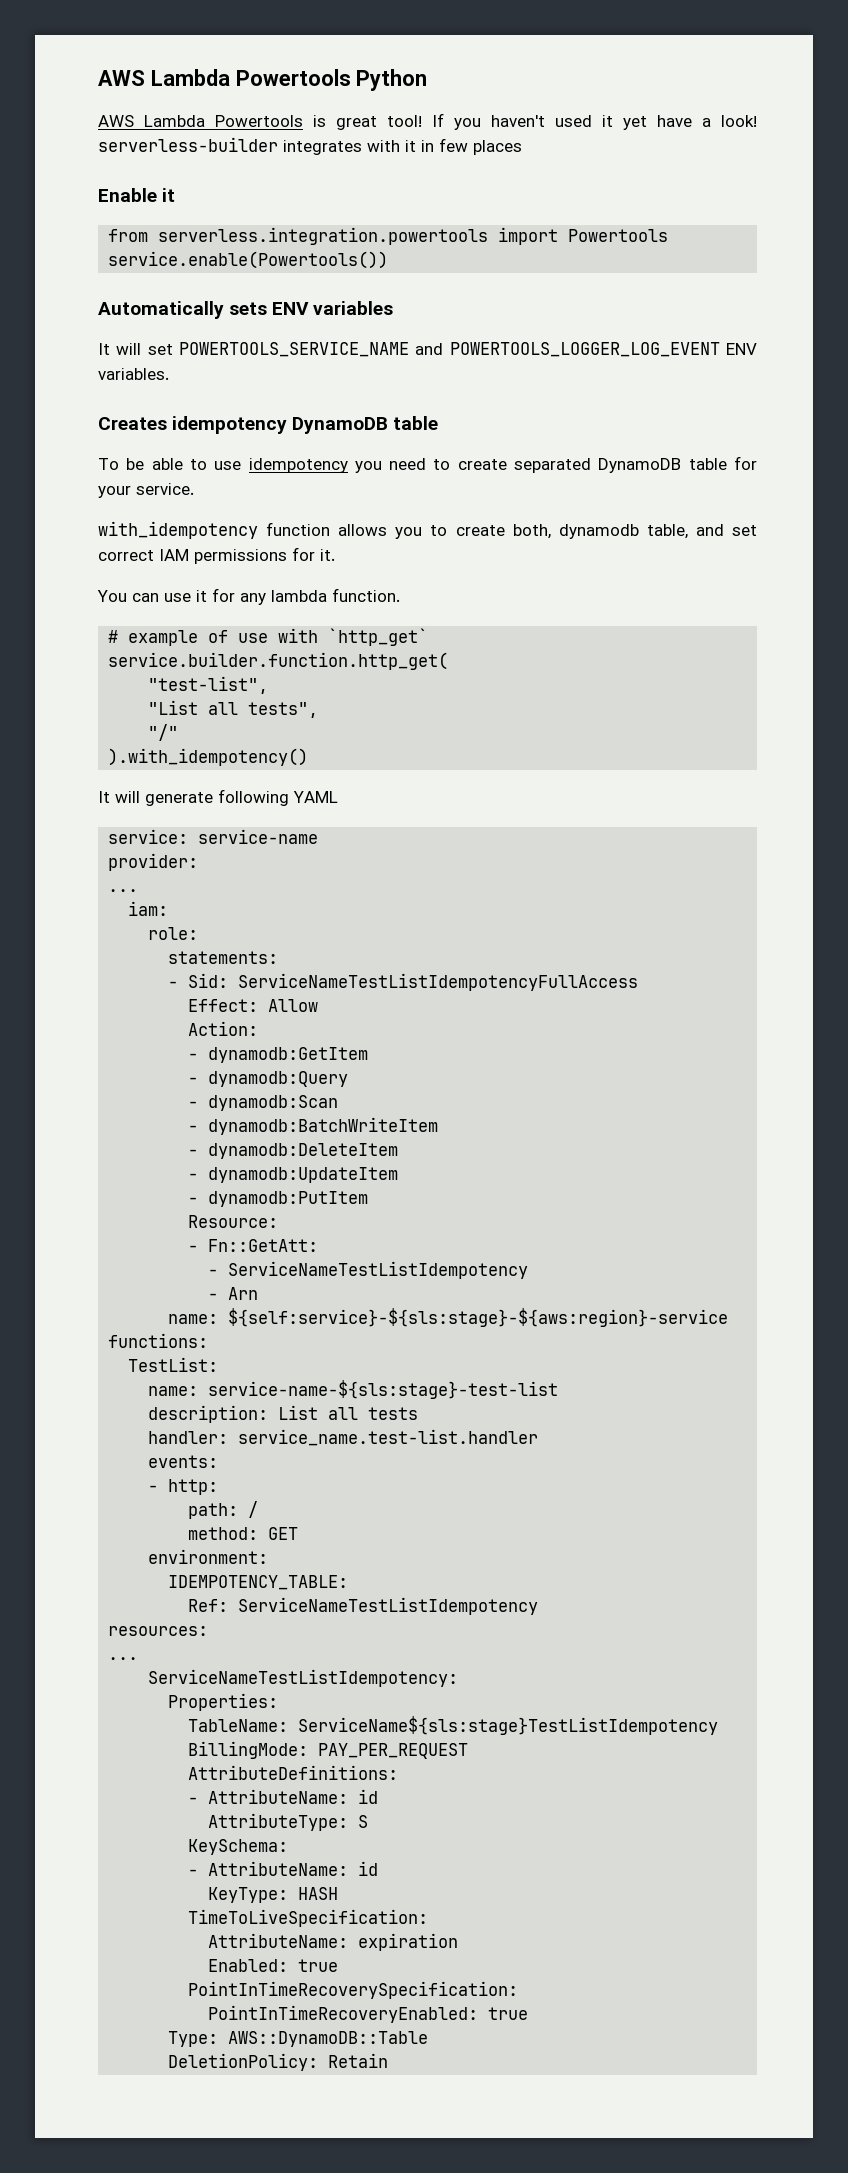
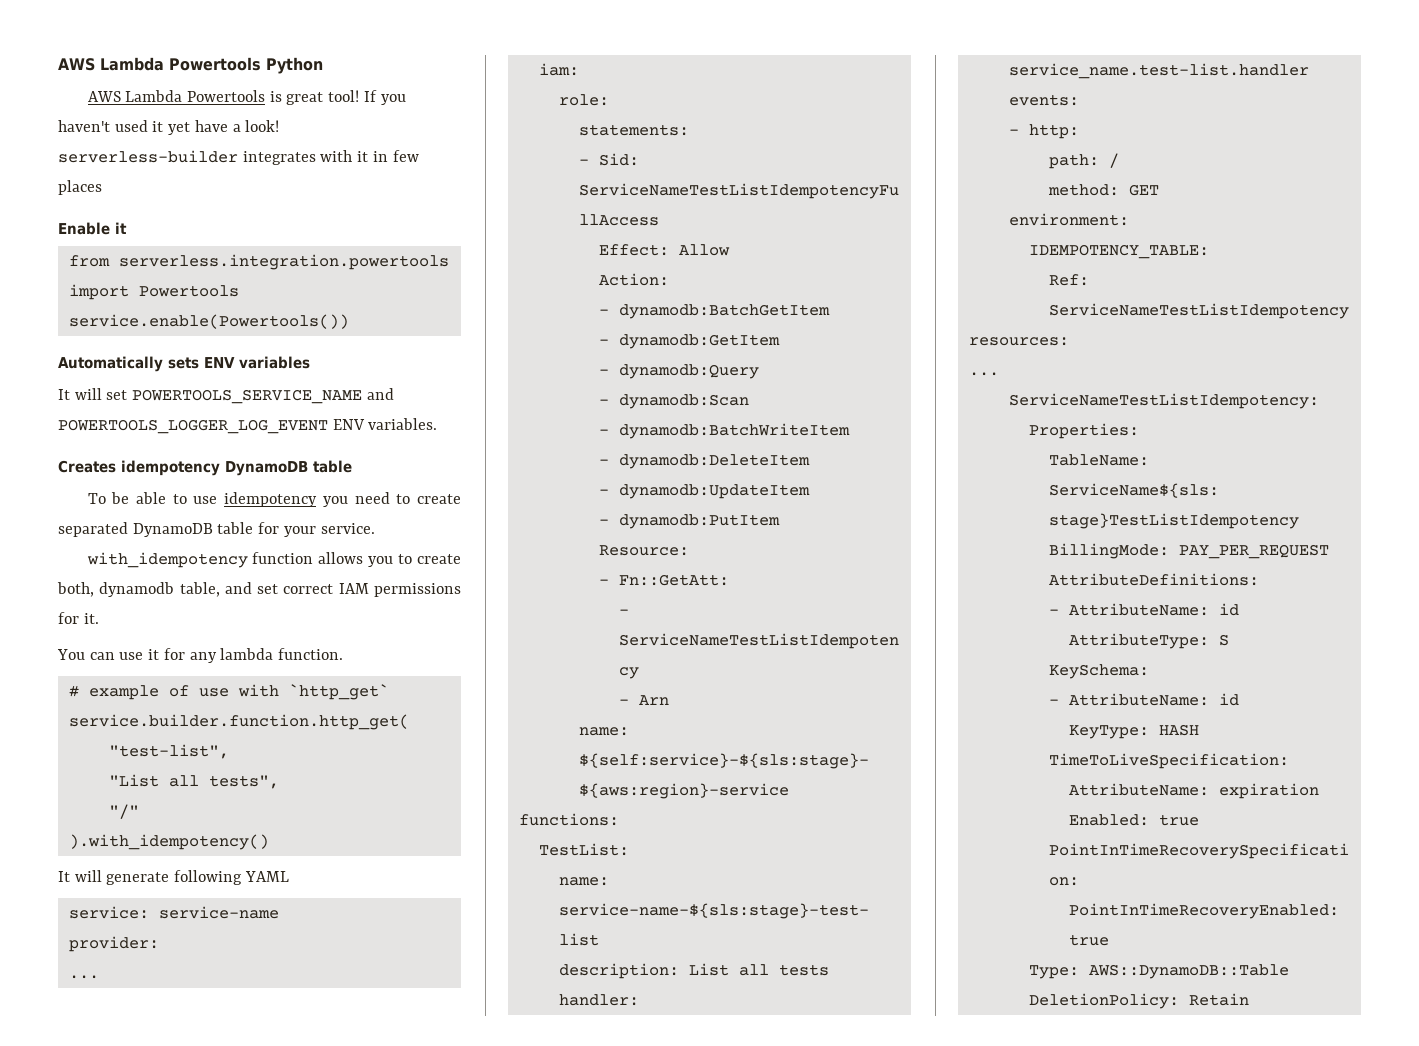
(259, 1028) none -> [598,304,830,319] // - dynamodb:BatchGetItem

